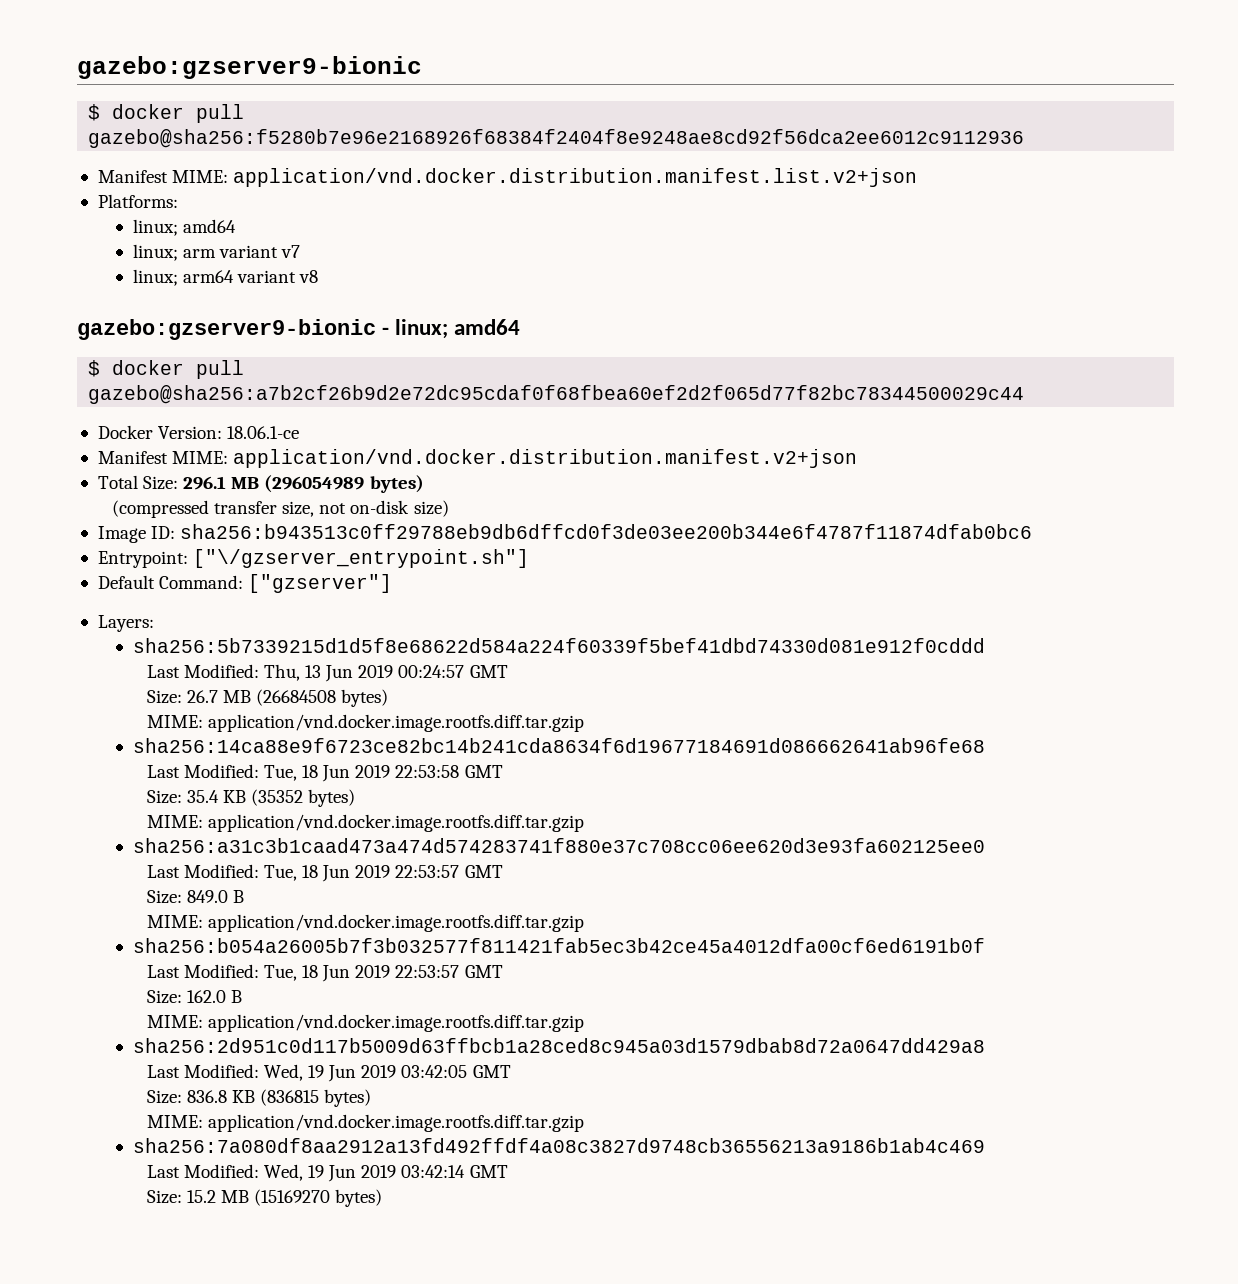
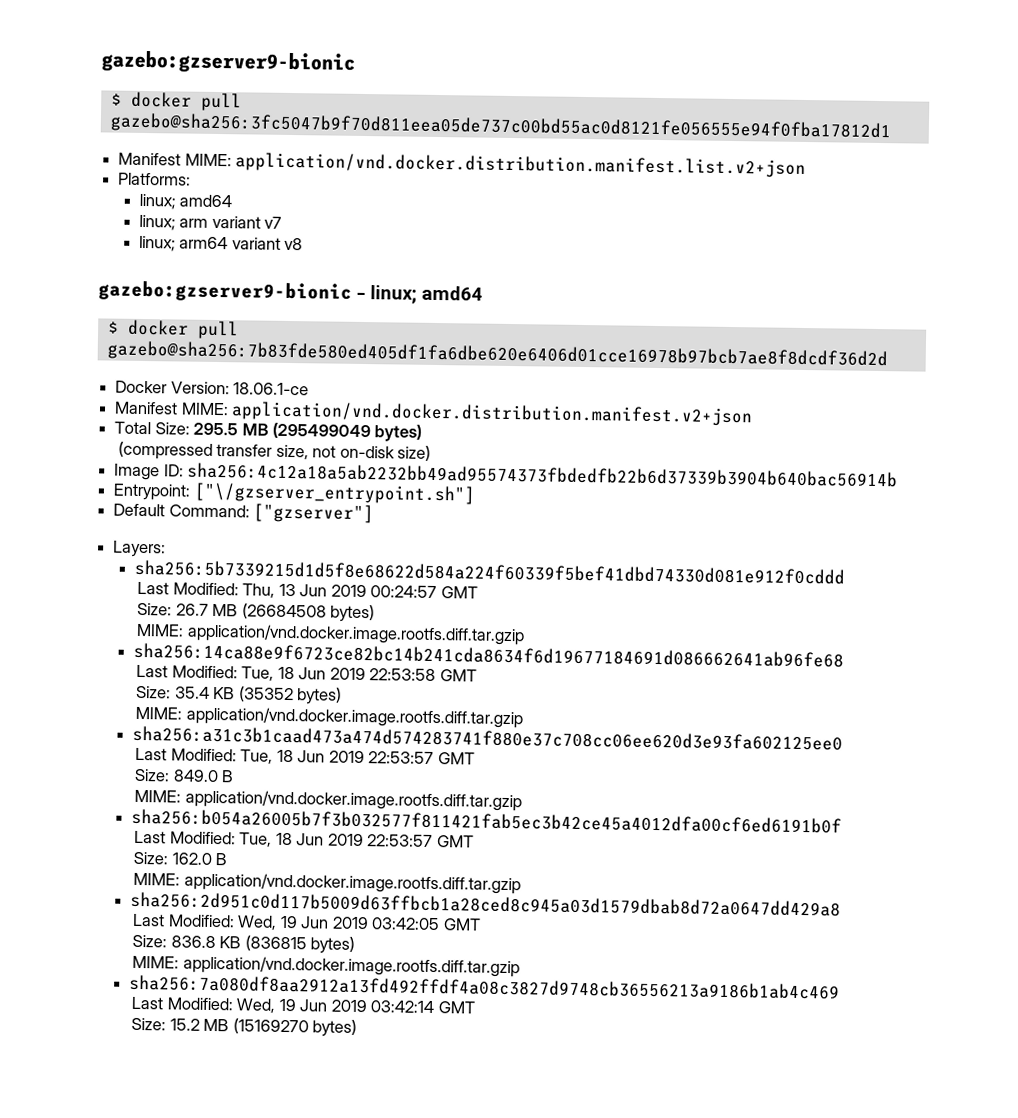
[88,129,1025,148] gazebo@sha256:f5280b7e96e2168926f68384f2404f8e9248ae8cd92f56dca2ee6012c9112936 -> [109,112,891,142] gazebo@sha256:3fc5047b9f70d811eea05de737c00bd55ac0d8121fe056555e94f0fba17812d1
[88,385,1025,404] gazebo@sha256:a7b2cf26b9d2e72dc95cdaf0f68fbea60ef2d2f065d77f82bc78344500029c44 -> [106,340,888,370] gazebo@sha256:7b83fde580ed405df1fa6dbe620e6406d01cce16978b97bcb7ae8f8dcdf36d2d
[183,475,365,493] 296.1 MB (296054989 -> [193,422,371,440] 295.5 MB (295499049
[180,524,1033,539] sha256:b943513c0ff29788eb9db6dffcd0f3de03ee200b344e6f4787f11874dfab0bc6 -> [187,462,899,488] sha256:4c12a18a5ab2232bb49ad95574373fbdedfb22b6d37339b3904b640bac56914b

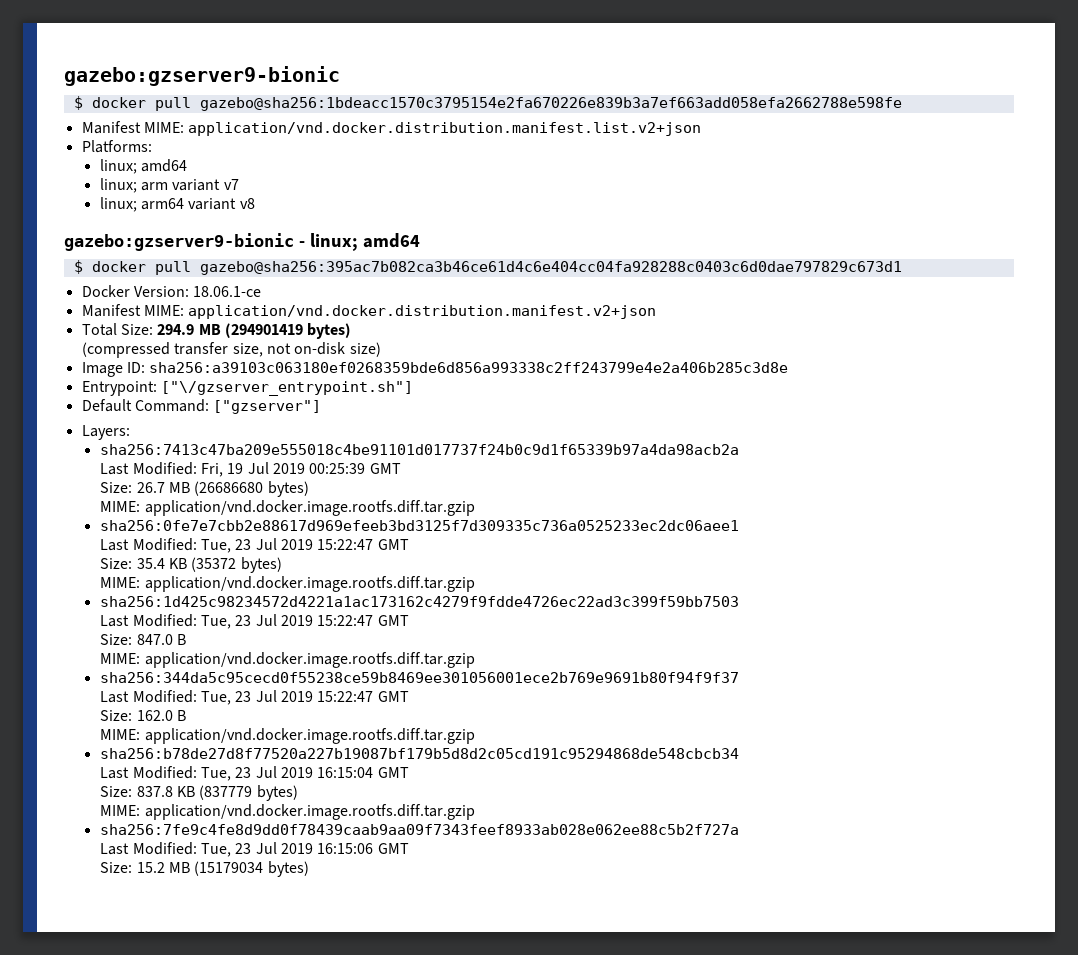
[109,112,891,142] gazebo@sha256:3fc5047b9f70d811eea05de737c00bd55ac0d8121fe056555e94f0fba17812d1 -> [199,97,902,111] gazebo@sha256:1bdeacc1570c3795154e2fa670226e839b3a7ef663add058efa2662788e598fe
[106,340,888,370] gazebo@sha256:7b83fde580ed405df1fa6dbe620e6406d01cce16978b97bcb7ae8f8dcdf36d2d -> [199,261,902,275] gazebo@sha256:395ac7b082ca3b46ce61d4c6e404cc04fa928288c0403c6d0dae797829c673d1
[193,422,371,440] 295.5 MB (295499049 -> [157,323,303,338] 294.9 MB (294901419
[187,462,899,488] sha256:4c12a18a5ab2232bb49ad95574373fbdedfb22b6d37339b3904b640bac56914b -> [149,362,789,373] sha256:a39103c063180ef0268359bde6d856a993338c2ff243799e4e2a406b285c3d8e
[133,559,845,585] [137,581,438,599] sha256:5b7339215d1d5f8e68622d584a224f60339f5bef41dbd74330d081e912f0cddd // Last Modified: Thu, 13 Jun 2019 00:24:57 -> [99,444,739,455] [100,462,366,477] sha256:7413c47ba209e555018c4be91101d017737f24b0c9d1f65339b97a4da98acb2a // Last Modified: Fri, 19 Jul 2019 00:25:39
[241,603,376,623] [136,623,525,646] [132,642,844,668] [136,664,437,682] (26684508 bytes) // MIME: application/vnd.docker.image.rootfs.diff.tar.gzip // sha256:14ca88e9f6723ce82bc14b241cda8634f6d19677184691d086662641ab96fe68 // Last Modified: Tue, 18 Jun 2019 22:53:58 -> [194,481,309,497] [100,500,475,516] [99,520,739,531] [100,538,374,553] (26686680 bytes) // MIME: application/vnd.docker.image.rootfs.diff.tar.gzip // sha256:0fe7e7cbb2e88617d969efeeb3bd3125f7d309335c736a0525233ec2dc06aee1 // Last Modified: Tue, 23 Jul 2019 15:22:47
[238,686,343,705] [135,706,523,729] [131,725,843,751] [135,747,475,765] [134,768,235,783] [134,789,522,812] [130,808,842,834] [134,830,434,847] (35352 bytes) // MIME: application/vnd.docker.image.rootfs.diff.tar.gzip // sha256:a31c3b1caad473a474d574283741f880e37c708cc06ee620d3e93fa602125ee0 // Last Modified: Tue, 18 Jun 2019 22:53:57 GMT // Size: 849.0 B // MIME: application/vnd.docker.image.rootfs.diff.tar.gzip // sha256:b054a26005b7f3b032577f811421fab5ec3b42ce45a4012dfa00cf6ed6191b0f // Last Modified: Tue, 18 Jun 2019 22:53:57 -> [191,557,282,573] [100,576,475,592] [99,596,739,607] [100,614,409,629] [100,634,186,645] [100,652,475,668] [99,672,739,683] [100,690,374,705] (35372 bytes) // MIME: application/vnd.docker.image.rootfs.diff.tar.gzip // sha256:1d425c98234572d4221a1ac173162c4279f9fdde4726ec22ad3c399f59bb7503 // Last Modified: Tue, 23 Jul 2019 15:22:47 GMT // Size: 847.0 B // MIME: application/vnd.docker.image.rootfs.diff.tar.gzip // sha256:344da5c95cecd0f55238ce59b8469ee301056001ece2b769e9691b80f94f9f37 // Last Modified: Tue, 23 Jul 2019 15:22:47
[129,891,841,917] [132,913,481,931] [132,934,356,954] [132,955,520,978] [128,974,840,1000] [131,996,435,1014] sha256:2d951c0d117b5009d63ffbcb1a28ced8c945a03d1579dbab8d72a0647dd429a8 // Last Modified: Wed, 19 Jun 2019 03:42:05 GMT // Size: 836.8 KB (836815 bytes) // MIME: application/vnd.docker.image.rootfs.diff.tar.gzip // sha256:7a080df8aa2912a13fd492ffdf4a08c3827d9748cb36556213a9186b1ab4c469 // Last Modified: Wed, 19 Jun 2019 03:42:14 -> [99,748,739,759] [100,766,409,781] [100,785,298,801] [100,804,475,820] [99,824,739,835] [100,842,374,857] sha256:b78de27d8f77520a227b19087bf179b5d8d2c05cd191c95294868de548cbcb34 // Last Modified: Tue, 23 Jul 2019 16:15:04 GMT // Size: 837.8 KB (837779 bytes) // MIME: application/vnd.docker.image.rootfs.diff.tar.gzip // sha256:7fe9c4fe8d9dd0f78439caab9aa09f7343feef8933ab028e062ee88c5b2f727a // Last Modified: Tue, 23 Jul 2019 16:15:06
[232,1018,309,1035] (15169270 -> [194,861,264,876] (15179034

